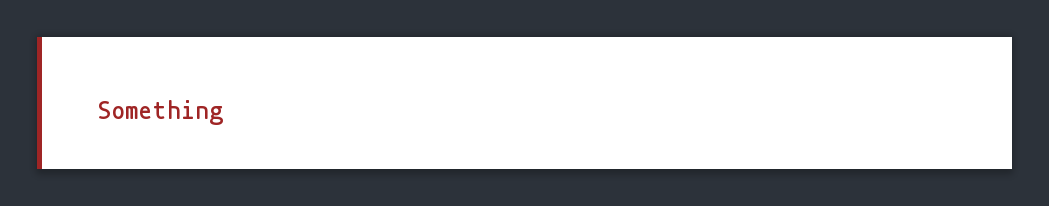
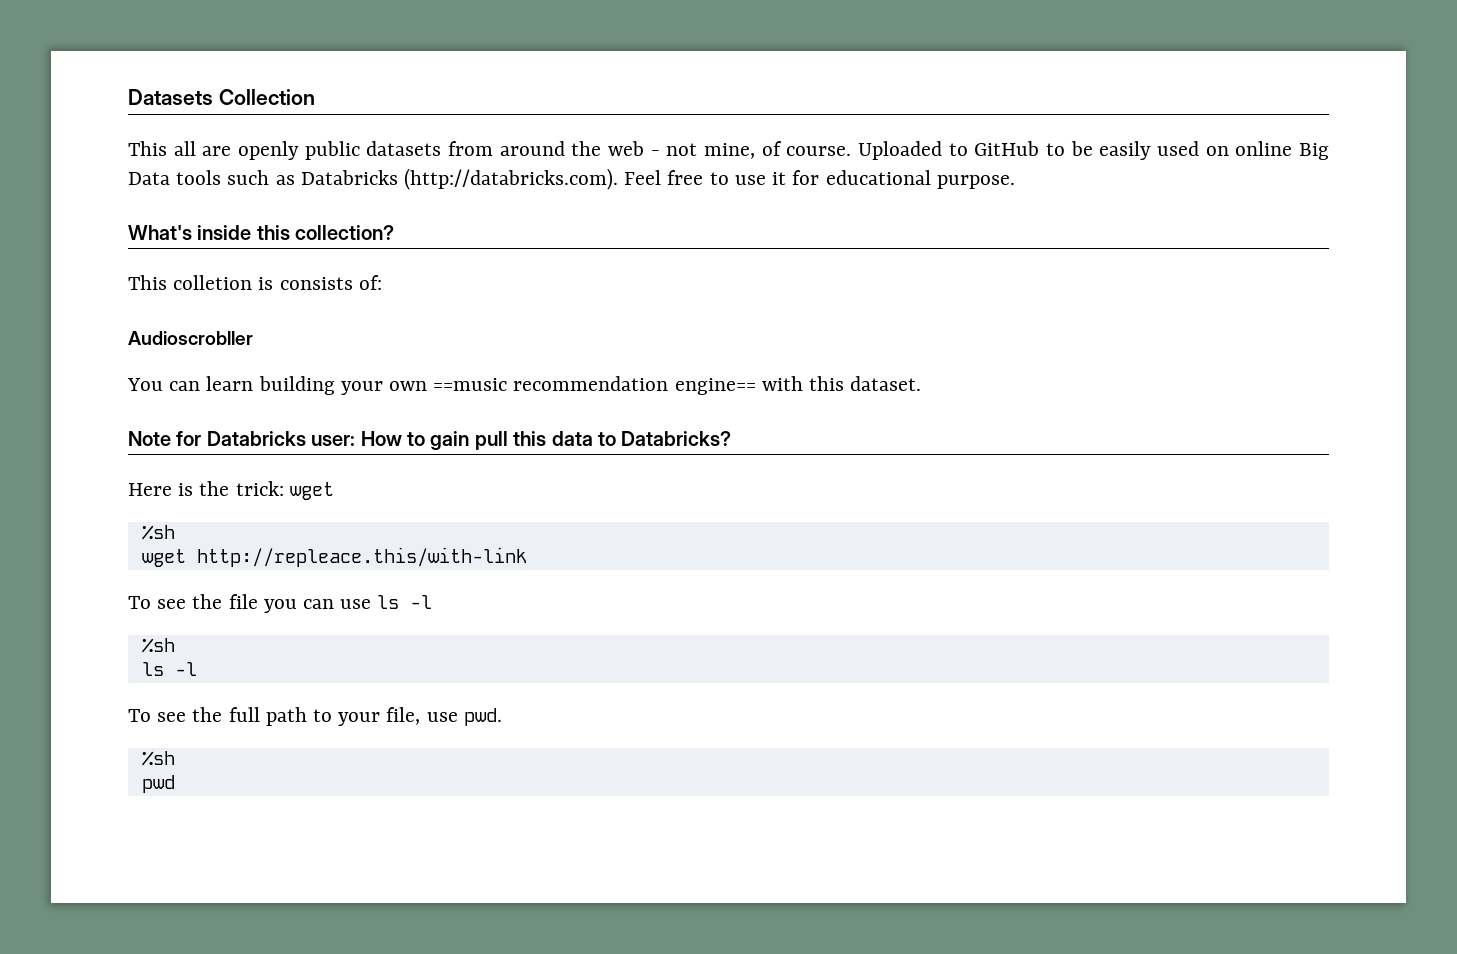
[97,100,223,125] Something -> [128,89,315,105] [128,141,1329,160] [128,168,1015,190] [128,225,395,240] [128,275,382,290] [128,331,253,345] [127,376,922,395] [128,431,732,450] [128,481,334,500] [141,525,175,540] [141,547,527,567] [128,594,433,613] [141,638,175,653] [141,662,197,676] [128,707,502,726] [141,751,175,766] [141,775,175,793] Datasets Collection // This all are openly public datasets from around the web - not mine, of course. Uploaded to GitHub to be easily used on online Big Data tools such as Databricks (http://databricks.com). Feel free to use it for educational purpose. // What's inside this collection? // This colletion is consists of: // Audioscrobller // You can learn building your own ==music recommendation engine== with this dataset. // Note for Databricks user: How to gain pull this data to Databricks? // Here is the trick: wget // %sh // wget http://repleace.this/with-link // To see the file you can use ls -l // %sh // ls -l // To see the full path to your file, use pwd. // %sh // pwd

